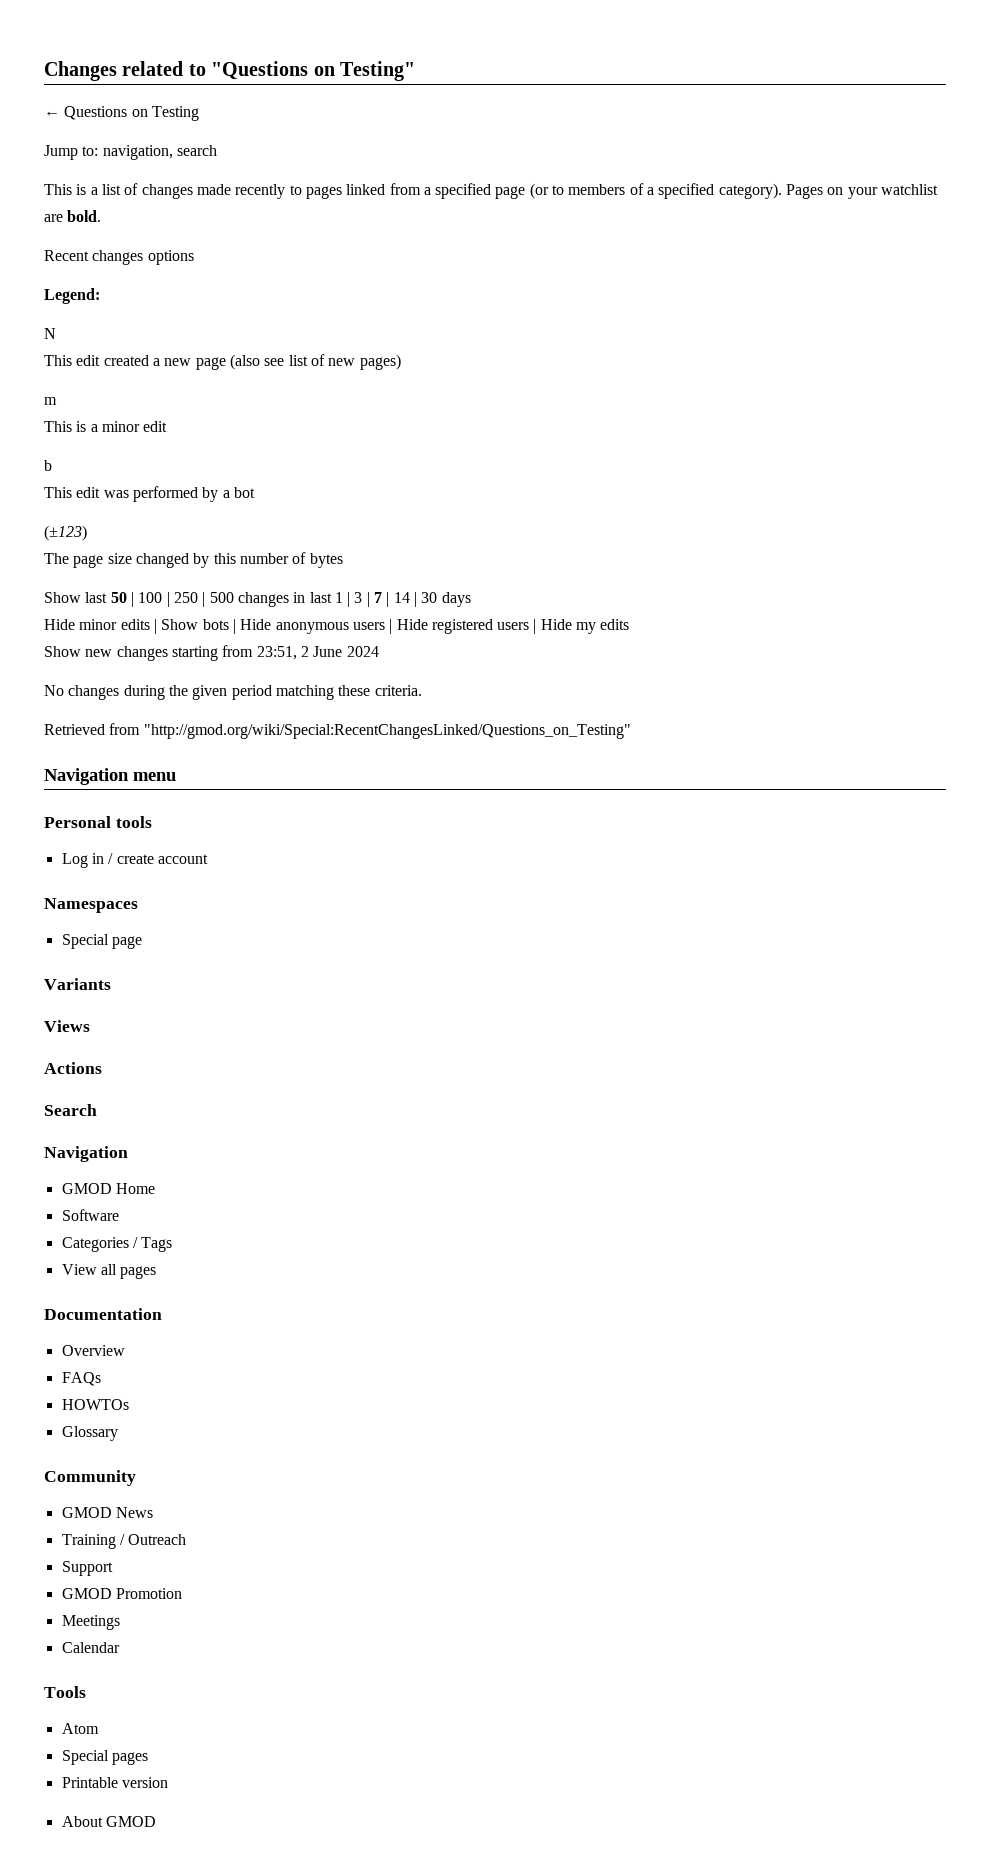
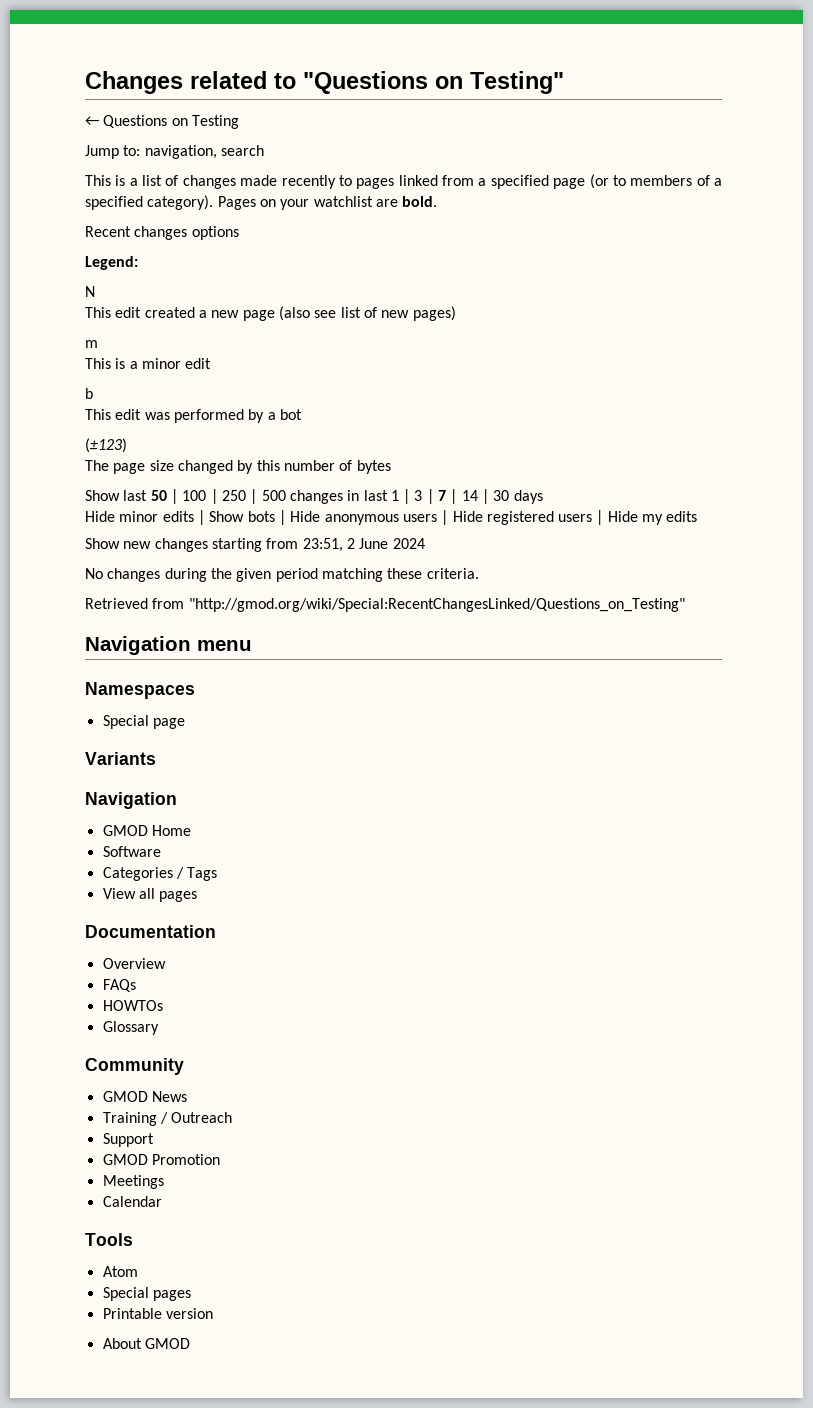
[44,816,152,828] [61,853,208,868] // Personal tools // Log in / create account -> (252, 645) none
[44,1020,90,1032] [44,1062,102,1074] [44,1104,97,1116] // Views // Actions // Search -> (156, 758) none

